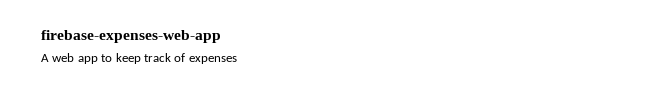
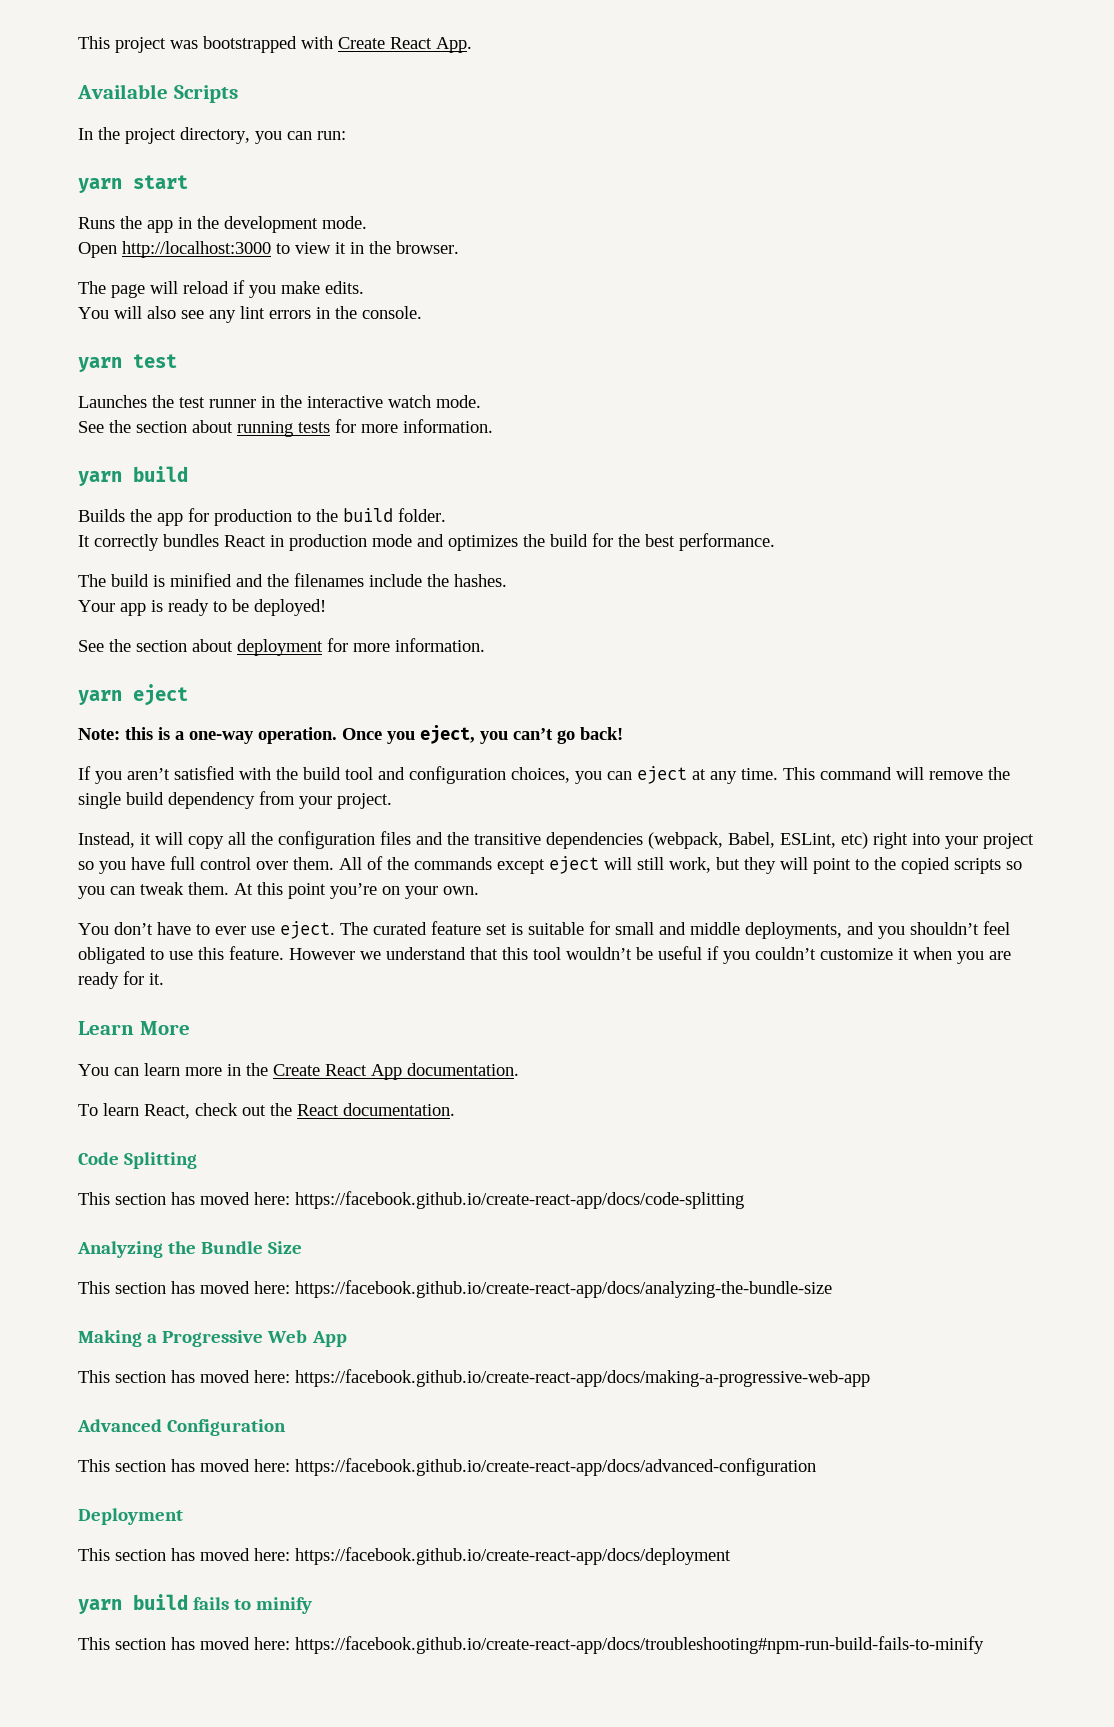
[41,30,221,43] [41,53,237,64] firebase-expenses-web-app // A web app to keep track of expenses -> [78,36,472,53] [77,84,238,103] [78,127,346,144] [78,175,188,193] [78,216,367,233] [78,241,459,258] [78,280,364,298] [78,306,422,323] [78,354,177,372] [78,395,481,408] [78,419,493,437] [78,466,188,486] [78,508,446,526] [78,533,775,551] [78,573,507,587] [78,599,326,616] [78,638,485,656] [78,684,188,706] [78,725,623,744] [78,766,1010,784] [78,791,392,809] [78,831,1034,849] [78,856,1022,874] [78,882,479,899] [78,921,1010,939] [78,946,1011,964] [78,971,164,989] [78,1021,190,1035] [78,1063,519,1080] [78,1103,455,1119] [78,1152,198,1169] [78,1191,744,1209] [77,1241,303,1258] [78,1280,832,1298] [78,1330,347,1347] [78,1369,870,1387] [77,1419,287,1436] [78,1458,816,1476] [78,1508,183,1525] [78,1547,731,1565] [78,1594,313,1614] [78,1636,984,1654] This project was bootstrapped with Create React App. // Available Scripts // In the project directory, you can run: // yarn start // Runs the app in the development mode. // Open http://localhost:3000 to view it in the browser. // The page will reload if you make edits. // You will also see any lint errors in the console. // yarn test // Launches the test runner in the interactive watch mode. // See the section about running tests for more information. // yarn build // Builds the app for production to the build folder. // It correctly bundles React in production mode and optimizes the build for the best performance. // The build is minified and the filenames include the hashes. // Your app is ready to be deployed! // See the section about deployment for more information. // yarn eject // Note: this is a one-way operation. Once you eject, you can’t go back! // If you aren’t satisfied with the build tool and configuration choices, you can eject at any time. This command will remove the single build dependency from your project. // Instead, it will copy all the configuration files and the transitive dependencies (webpack, Babel, ESLint, etc) right into your project so you have full control over them. All of the commands except eject will still work, but they will point to the copied scripts so you can tweak them. At this point you’re on your own. // You don’t have to ever use eject. The curated feature set is suitable for small and middle deployments, and you shouldn’t feel obligated to use this feature. However we understand that this tool wouldn’t be useful if you couldn’t customize it when you are ready for it. // Learn More // You can learn more in the Create React App documentation. // To learn React, check out the React documentation. // Code Splitting // This section has moved here: https://facebook.github.io/create-react-app/docs/code-splitting // Analyzing the Bundle Size // This section has moved here: https://facebook.github.io/create-react-app/docs/analyzing-the-bundle-size // Making a Progressive Web App // This section has moved here: https://facebook.github.io/create-react-app/docs/making-a-progressive-web-app // Advanced Configuration // This section has moved here: https://facebook.github.io/create-react-app/docs/advanced-configuration // Deployment // This section has moved here: https://facebook.github.io/create-react-app/docs/deployment // yarn build fails to minify // This section has moved here: https://facebook.github.io/create-react-app/docs/troubleshooting#npm-run-build-fails-to-minify

